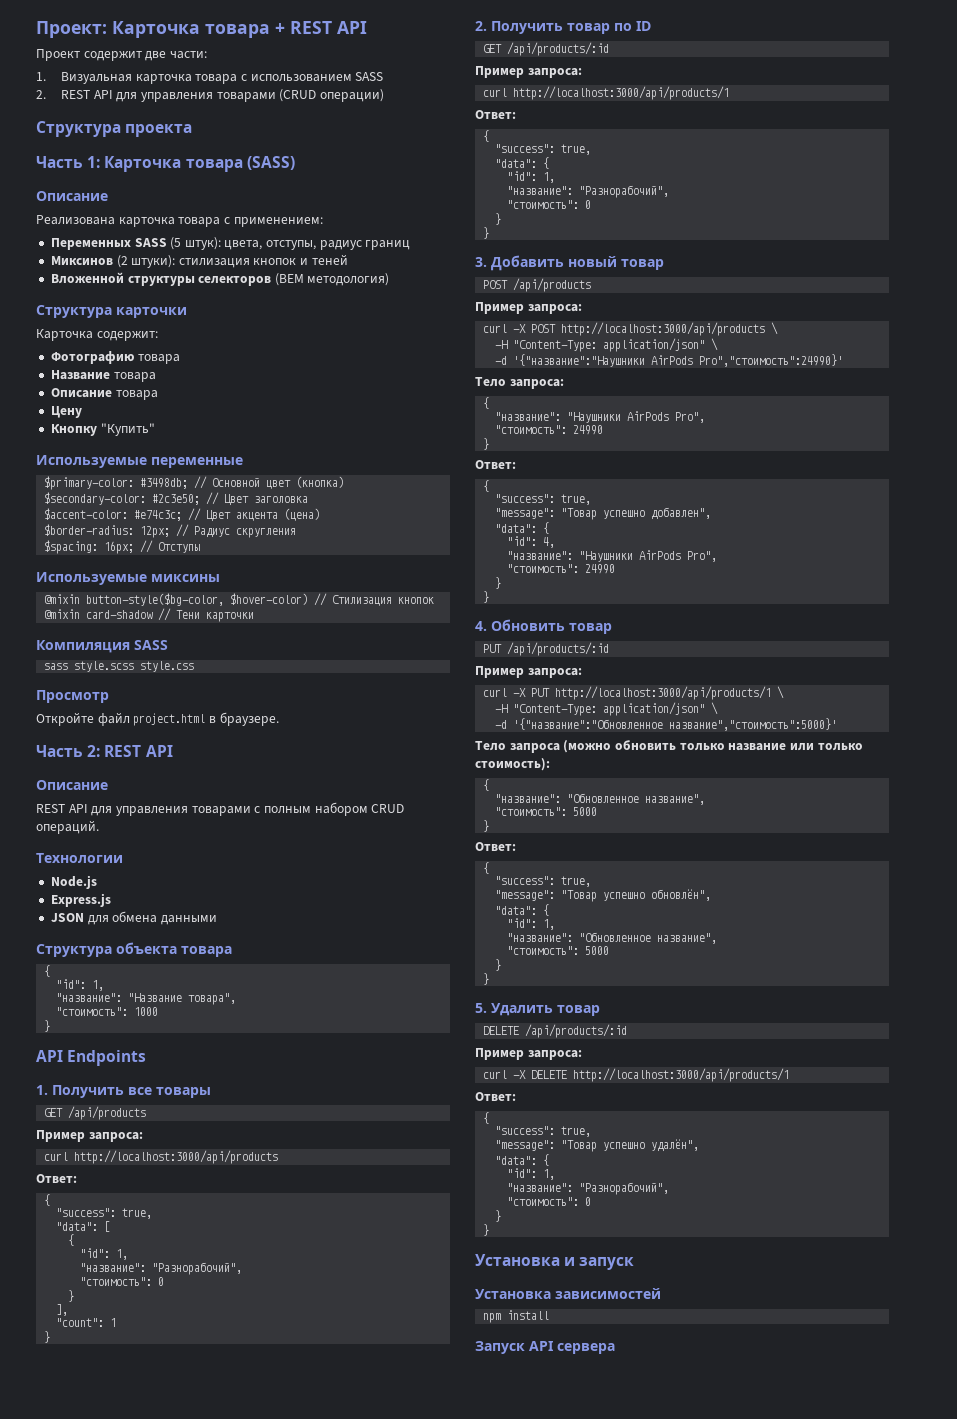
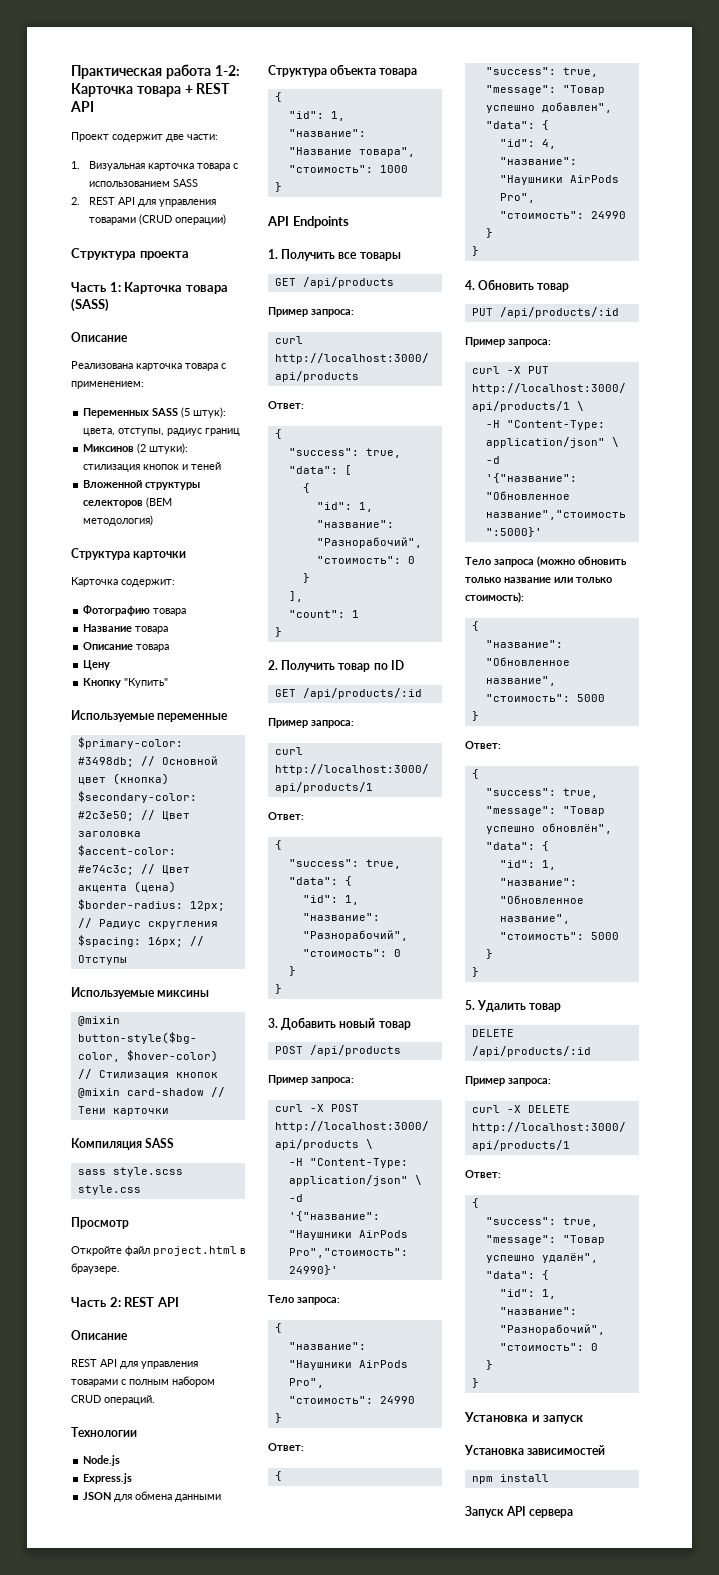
[36,21,107,38] Проект: -> [71,64,240,79] Практическая работа 1-2:

